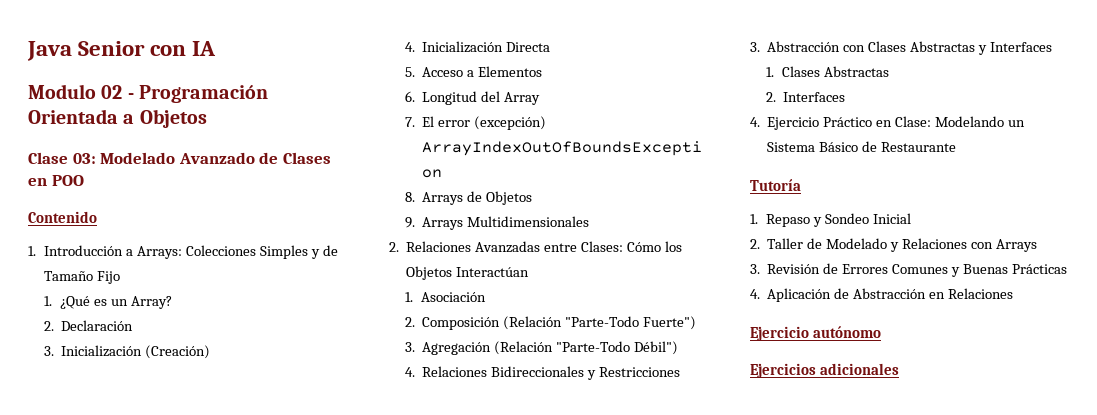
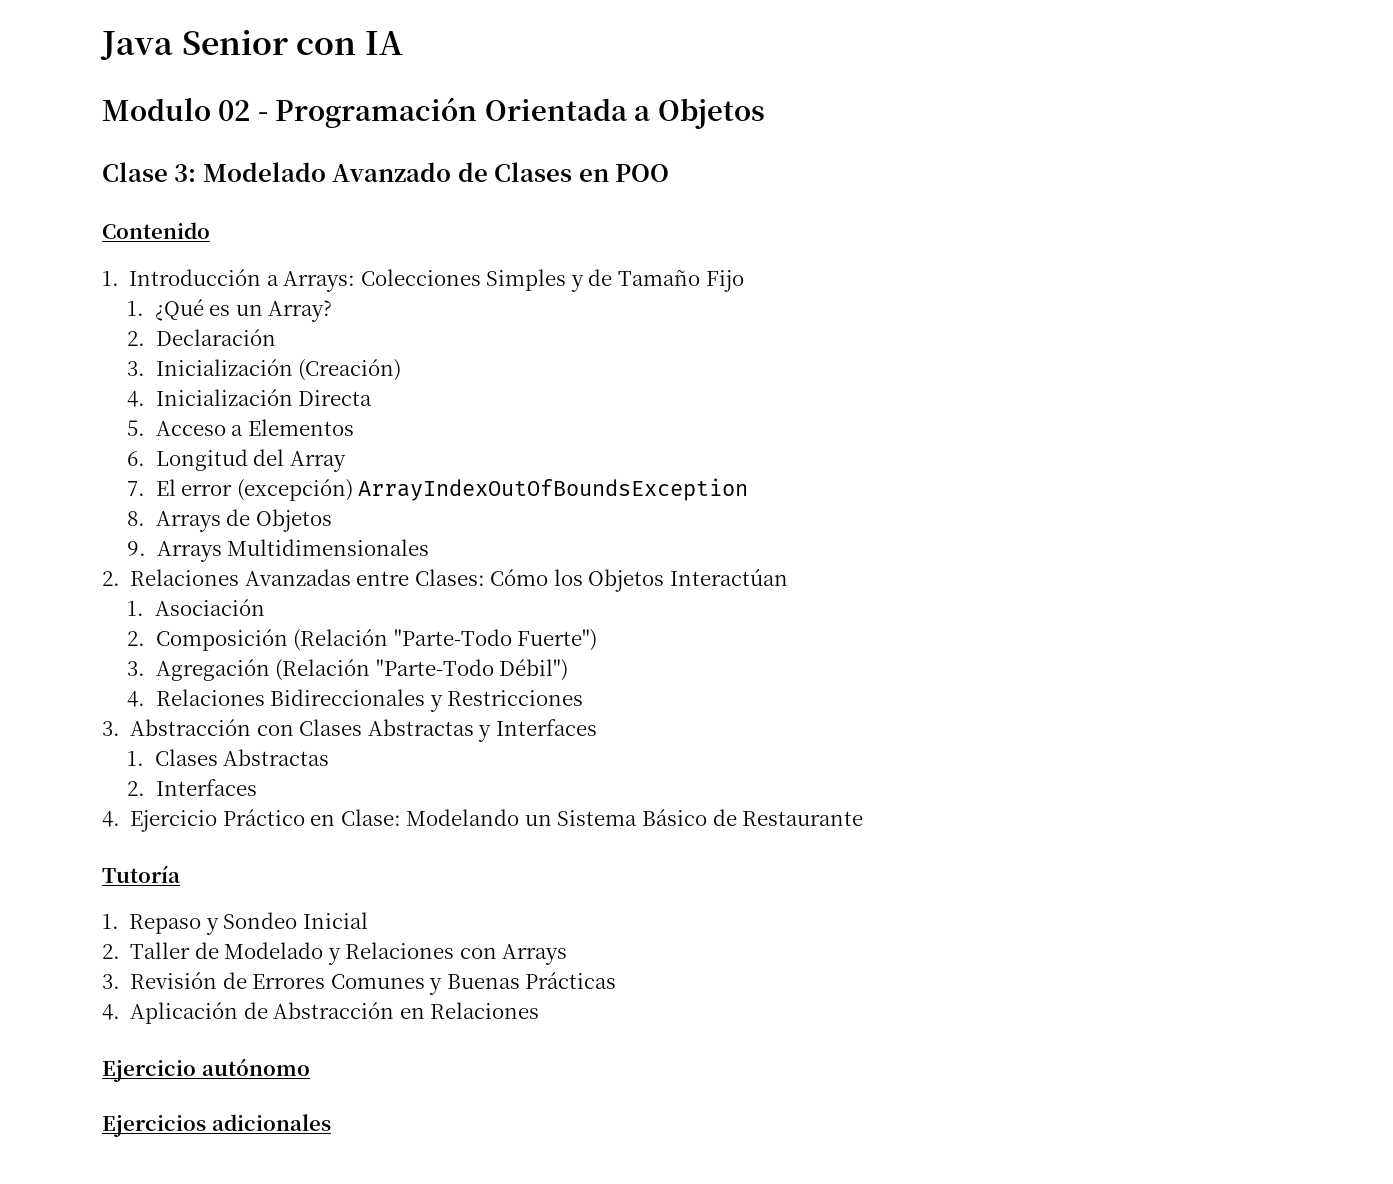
[72,153,96,164] 03: -> [174,164,197,182] 3:

